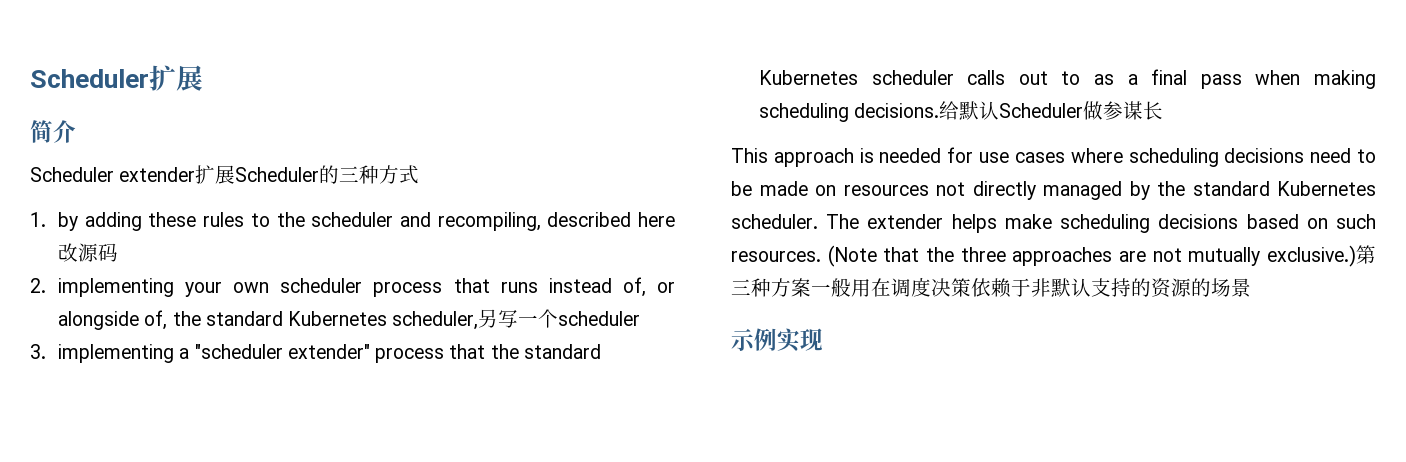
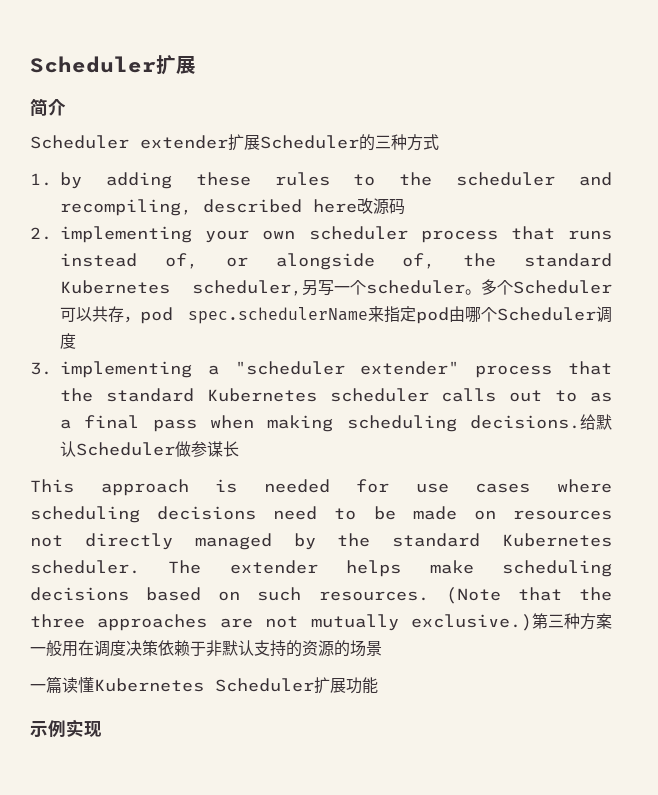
(641, 318) none -> [465,279,612,295] [60,306,612,324] [60,333,76,349] 。多个Scheduler可以共存，pod spec.schedulerName来指定pod由哪个Scheduler调度
(1251, 287) none -> [30,676,378,694] // 一篇读懂Kubernetes Scheduler扩展功能

